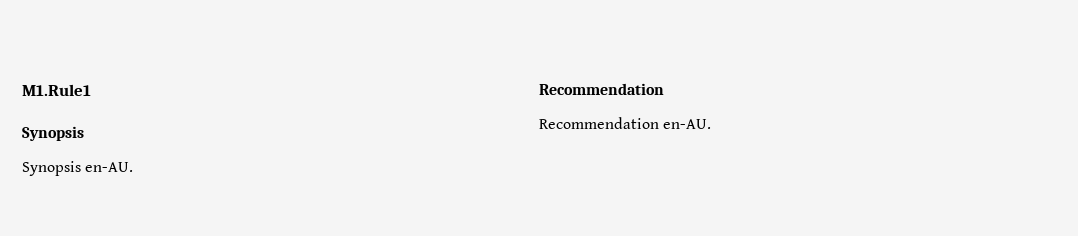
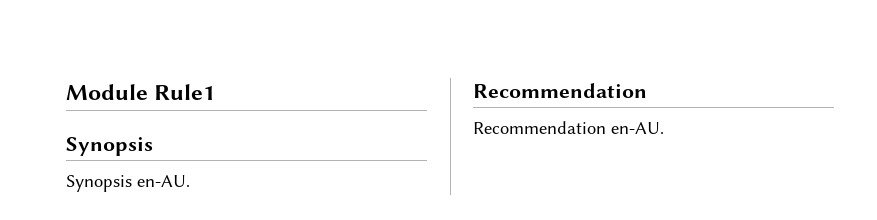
[22,84,91,96] M1.Rule1 -> [66,84,216,100] Module Rule1

